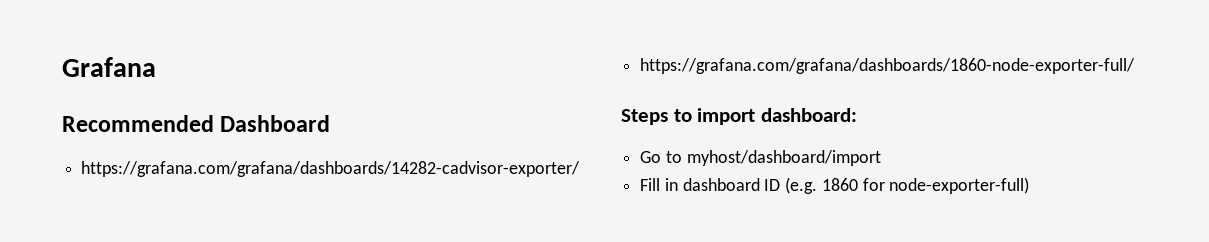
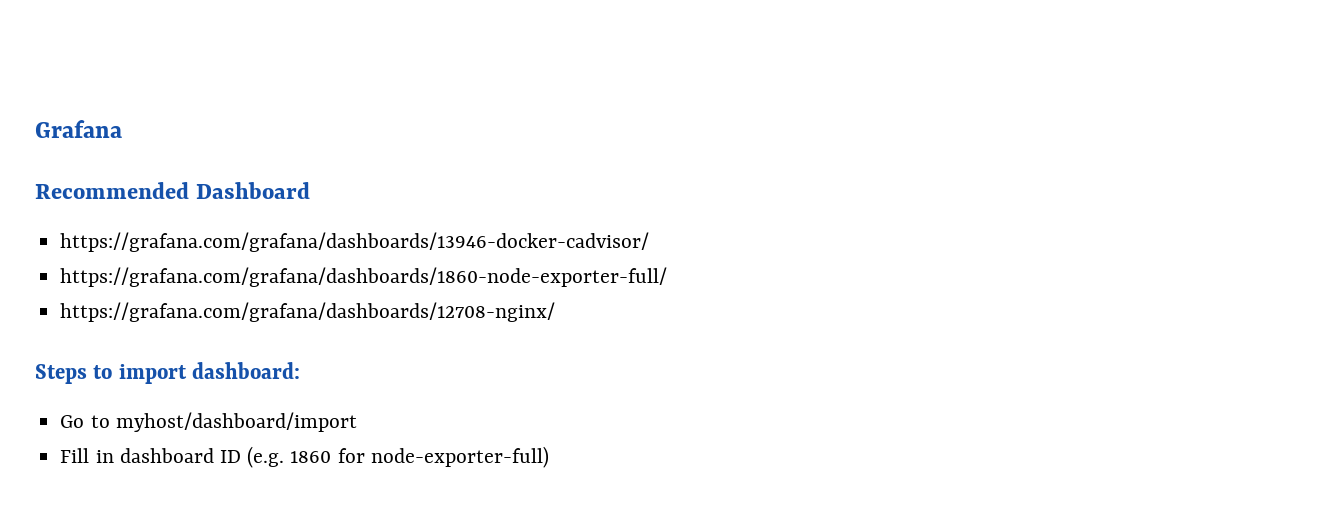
[81,161,581,177] https://grafana.com/grafana/dashboards/14282-cadvisor-exporter/ -> [60,232,650,252] https://grafana.com/grafana/dashboards/13946-docker-cadvisor/
(1136, 66) none -> [60,302,556,322] // https://grafana.com/grafana/dashboards/12708-nginx/

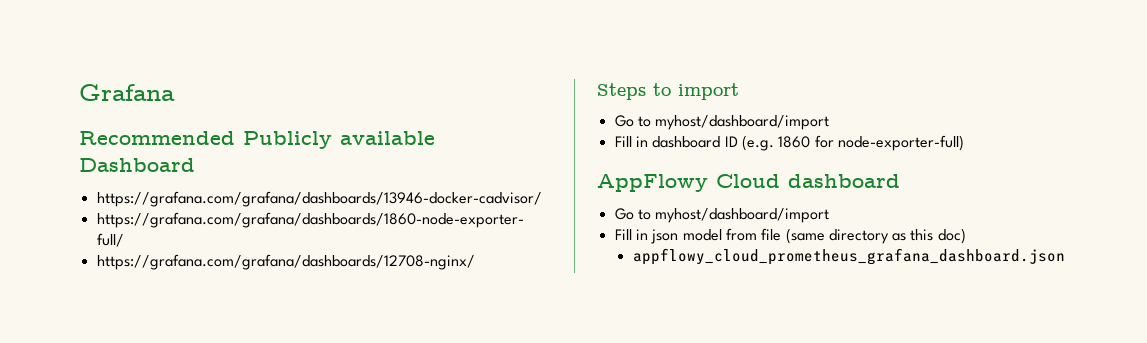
(189, 190) none -> [243,131,435,149] Publicly available
[192,362,301,379] dashboard: -> (739, 91) none
(549, 457) none -> [597,174,900,192] [614,208,830,223] [614,228,966,244] [632,248,1065,265] // AppFlowy Cloud dashboard // Go to myhost/dashboard/import // Fill in json model from file (same directory as this doc) // appflowy_cloud_prometheus_grafana_dashboard.json

